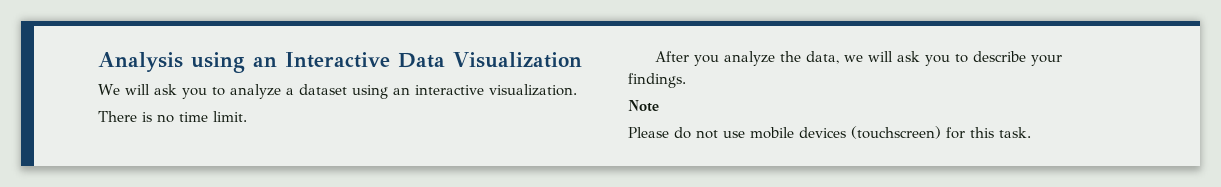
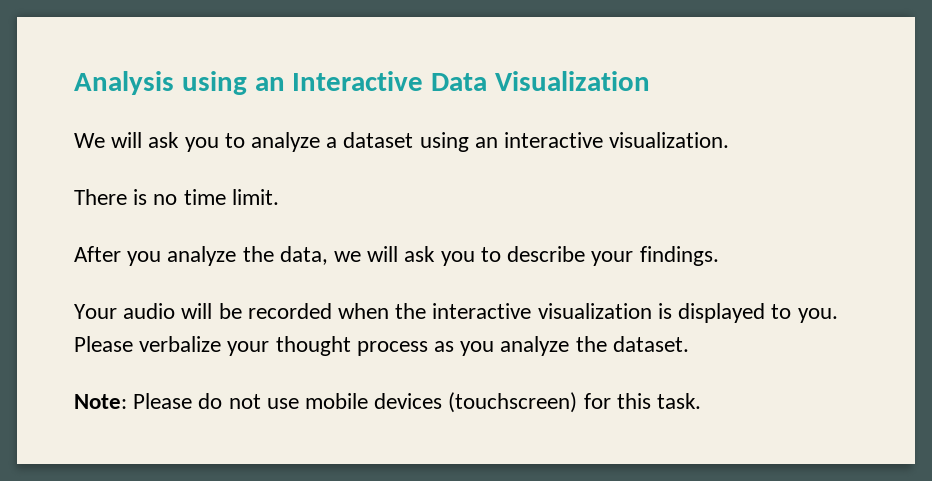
[628,100,659,112] Note // -> [74,303,838,323] [74,336,689,356] [74,394,127,409] Your audio will be recorded when the interactive visualization is displayed to you. Please verbalize your thought process as you analyze the dataset. // Note:

